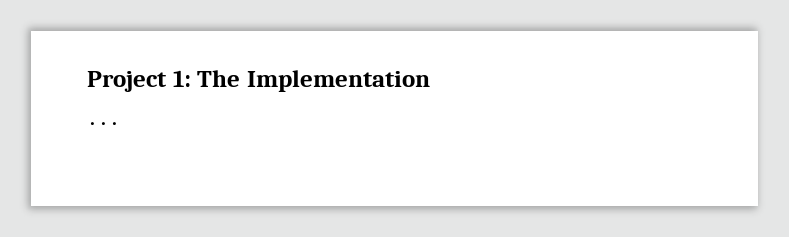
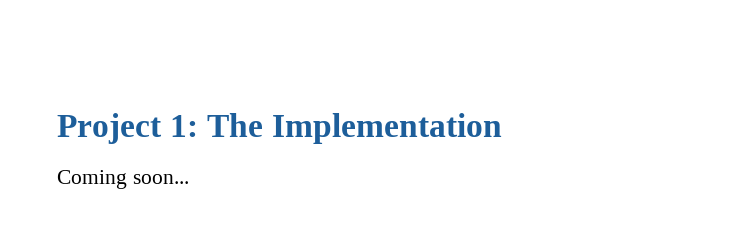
[87,122,120,125] ... -> [57,170,189,189] Coming soon...

